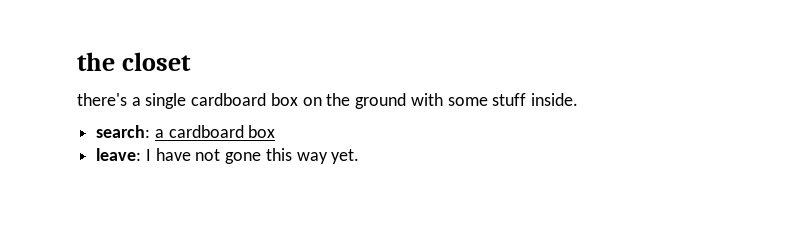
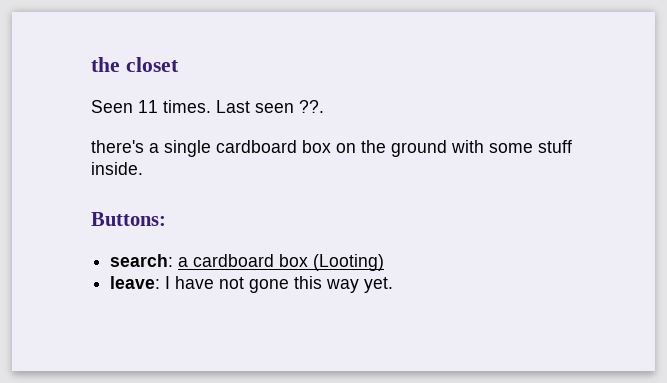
(192, 61) none -> [91,100,324,113] // Seen 11 times. Last seen ??.
(578, 99) none -> [91,212,166,226] // Buttons:
(276, 131) none -> [313,254,385,271] (Looting)

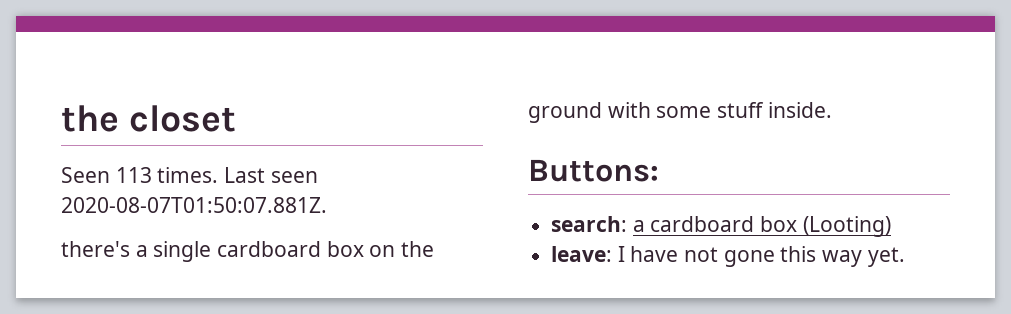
[138,100,158,113] 11 -> [115,167,152,183] 113
[299,100,324,113] ??. -> [61,197,327,213] 2020-08-07T01:50:07.881Z.

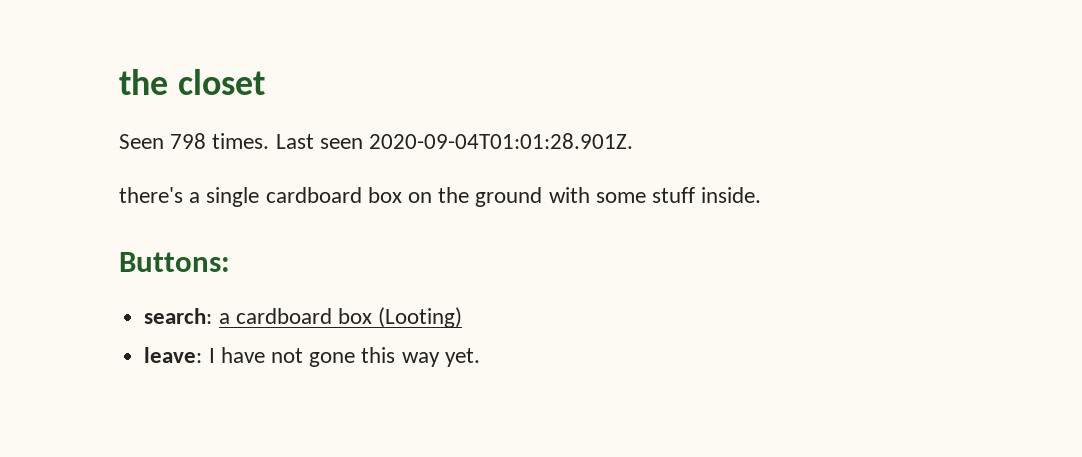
[115,167,152,183] 113 -> [170,133,207,149] 798
[61,197,327,213] 2020-08-07T01:50:07.881Z. -> [369,133,634,149] 2020-09-04T01:01:28.901Z.

